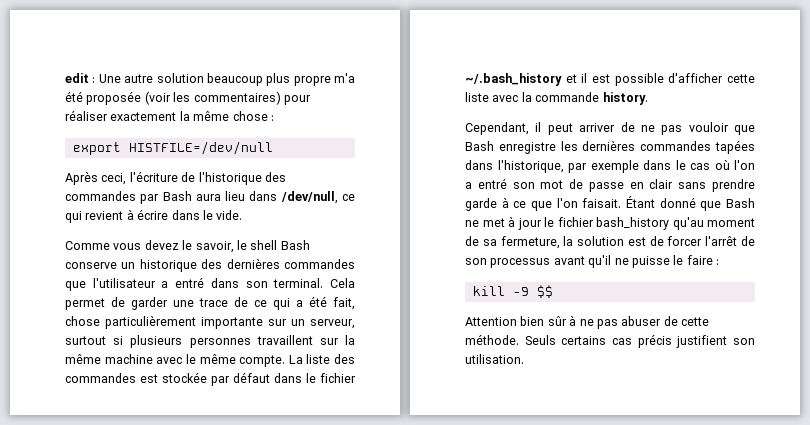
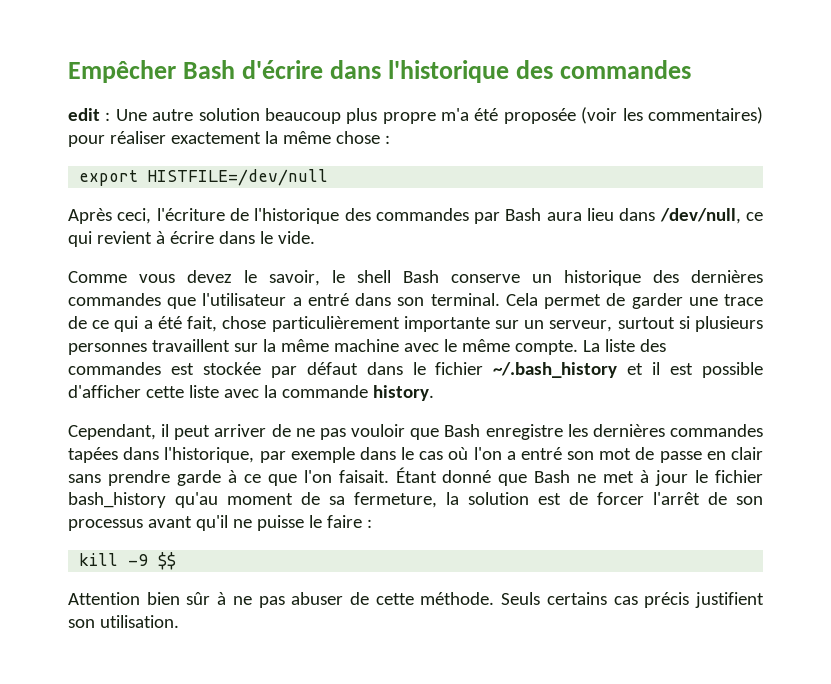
(65, 78) none -> [68,60,692,83] Empêcher Bash d'écrire dans l'historique des commandes //

